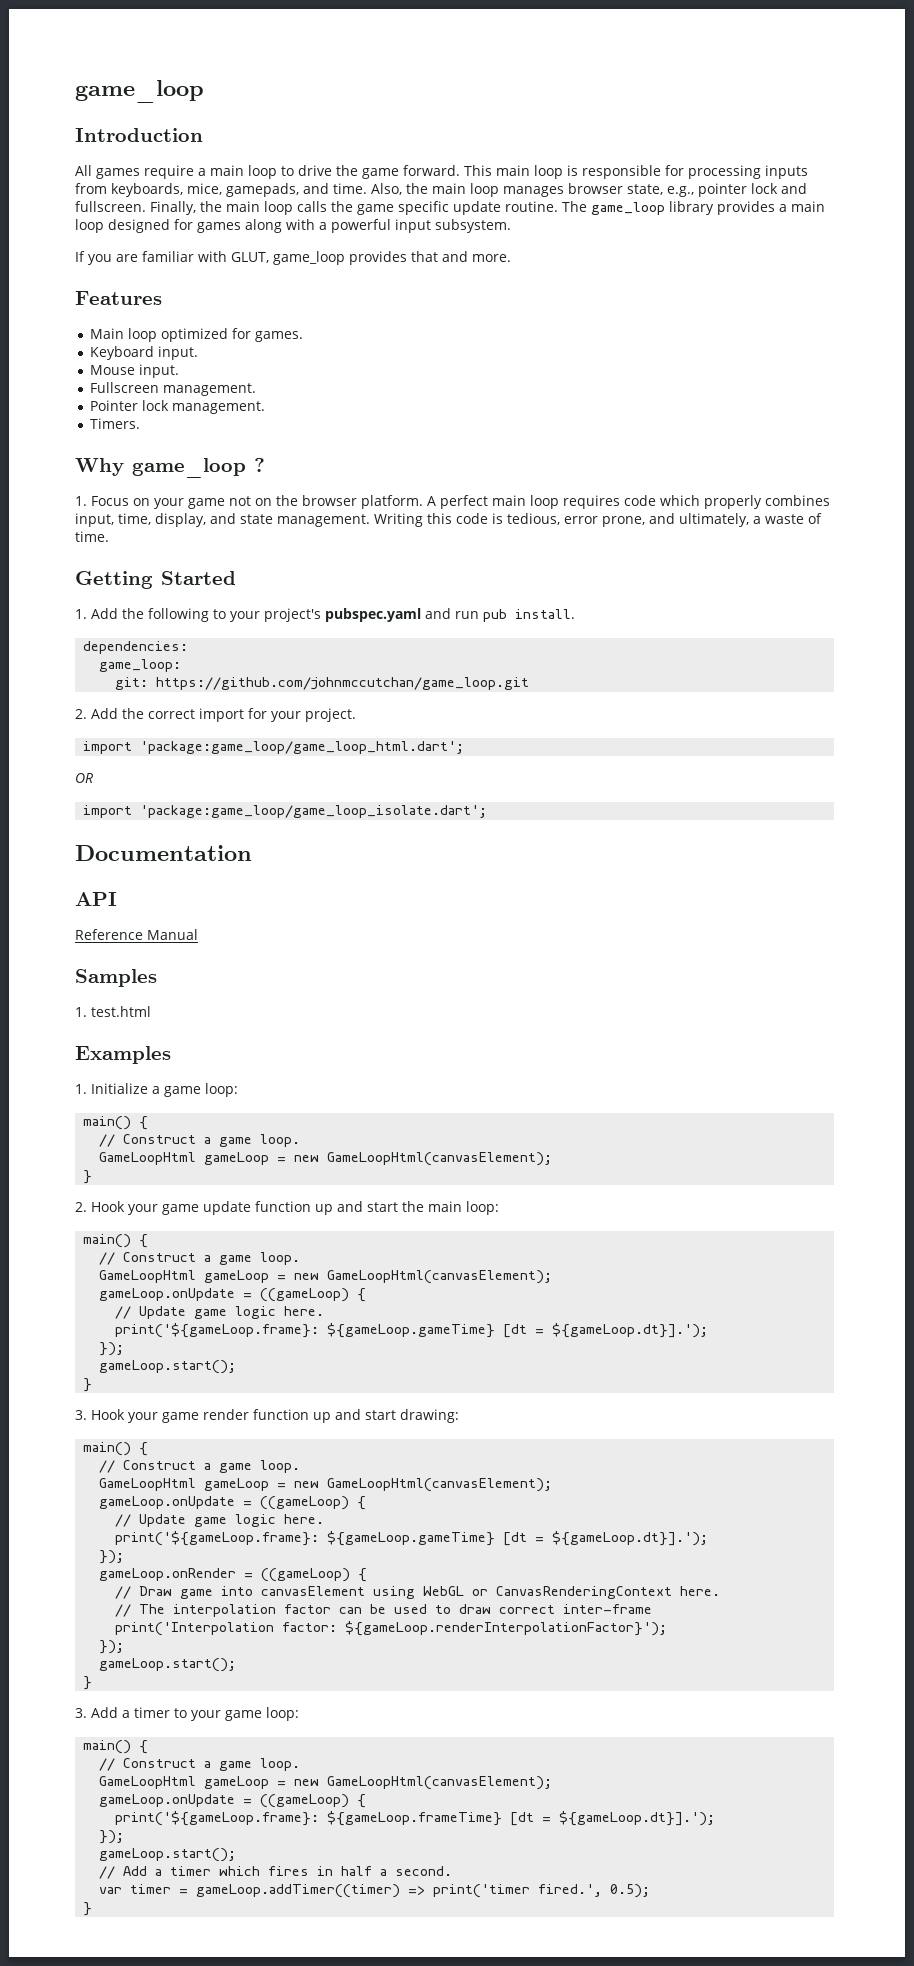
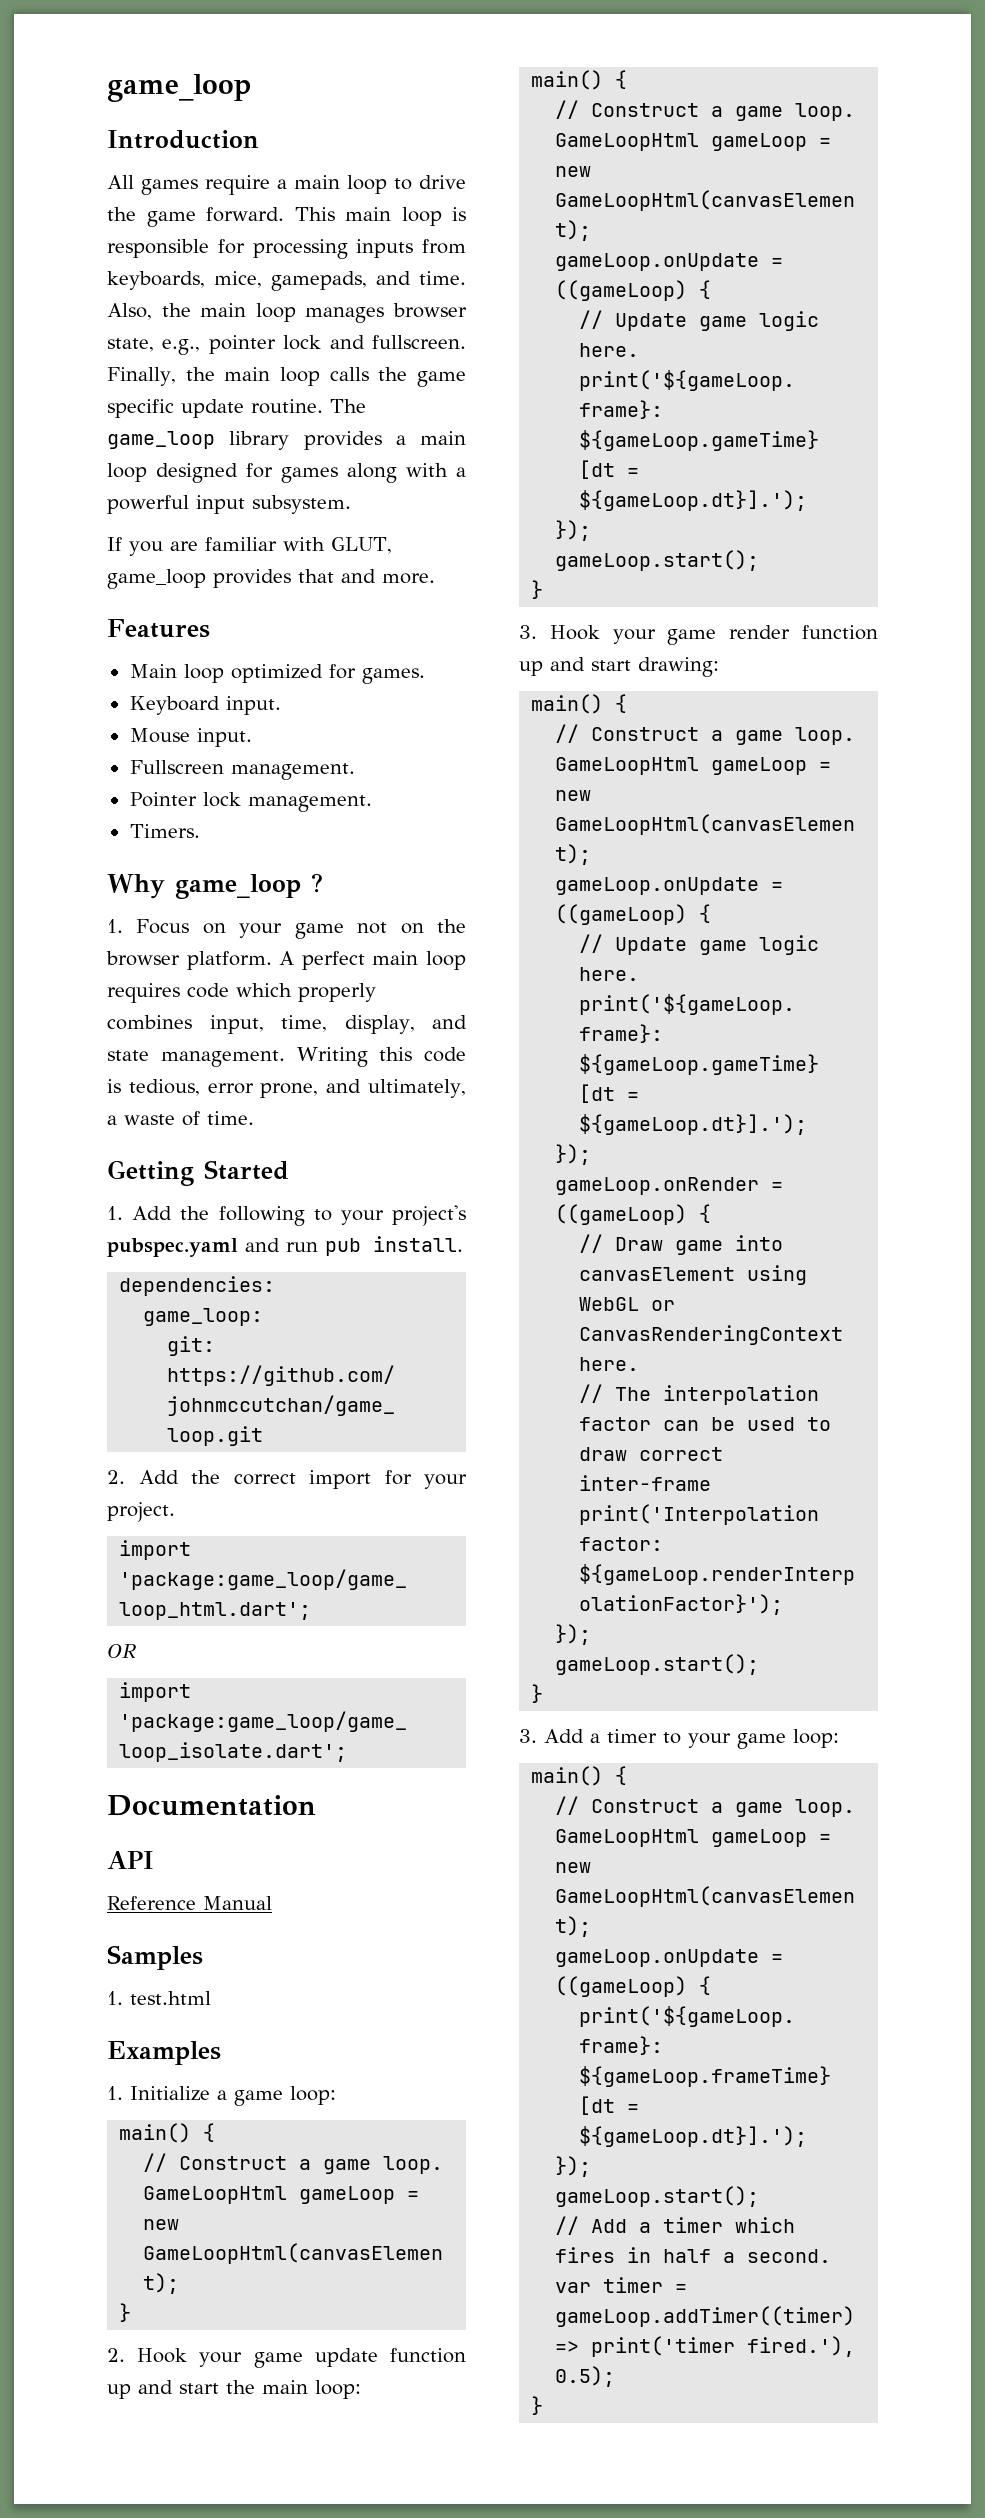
[538,1884,603,1897] fired.', -> [747,2336,856,2357] fired.'),

